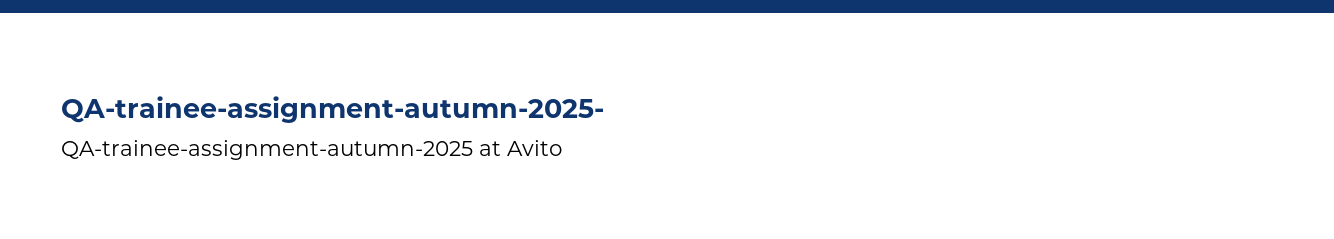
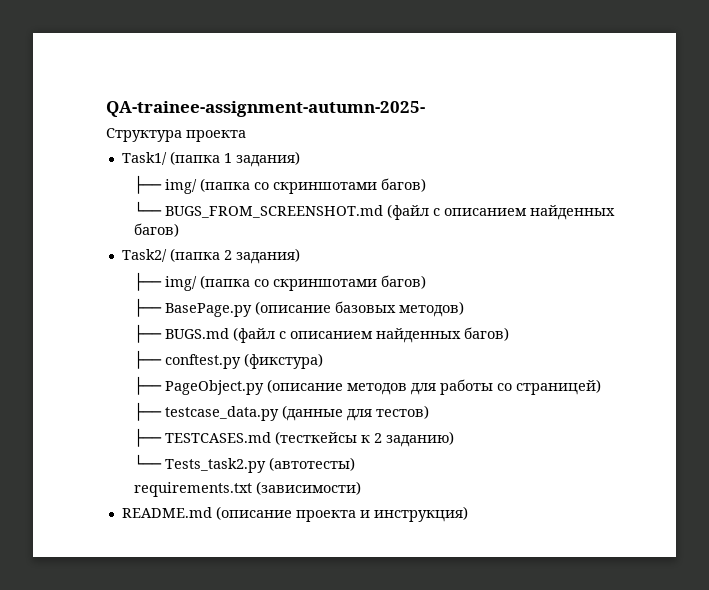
[61,140,562,160] QA-trainee-assignment-autumn-2025 at Avito -> [106,128,246,142] [121,151,300,167] [133,175,426,194] [133,201,615,220] [133,223,179,237] [121,248,300,264] [133,272,426,291] [133,298,464,317] [133,324,509,343] [133,350,323,369] [133,376,601,395] [133,402,429,421] [133,428,454,447] [133,454,355,473] [133,481,361,497] [121,506,468,522] Структура проекта // Task1/ (папка 1 задания) // ├── img/ (папка со скриншотами багов) // └── BUGS_FROM_SCREENSHOT.md (файл с описанием найденных багов) // Task2/ (папка 2 задания) // ├── img/ (папка со скриншотами багов) // ├── BasePage.py (описание базовых методов) // ├── BUGS.md (файл с описанием найденных багов) // ├── conftest.py (фикстура) // ├── PageObject.py (описание методов для работы со страницей) // ├── testcase_data.py (данные для тестов) // ├── TESTCASES.md (тесткейсы к 2 заданию) // └── Tests_task2.py (автотесты) // requirements.txt (зависимости) // README.md (описание проекта и инструкция)

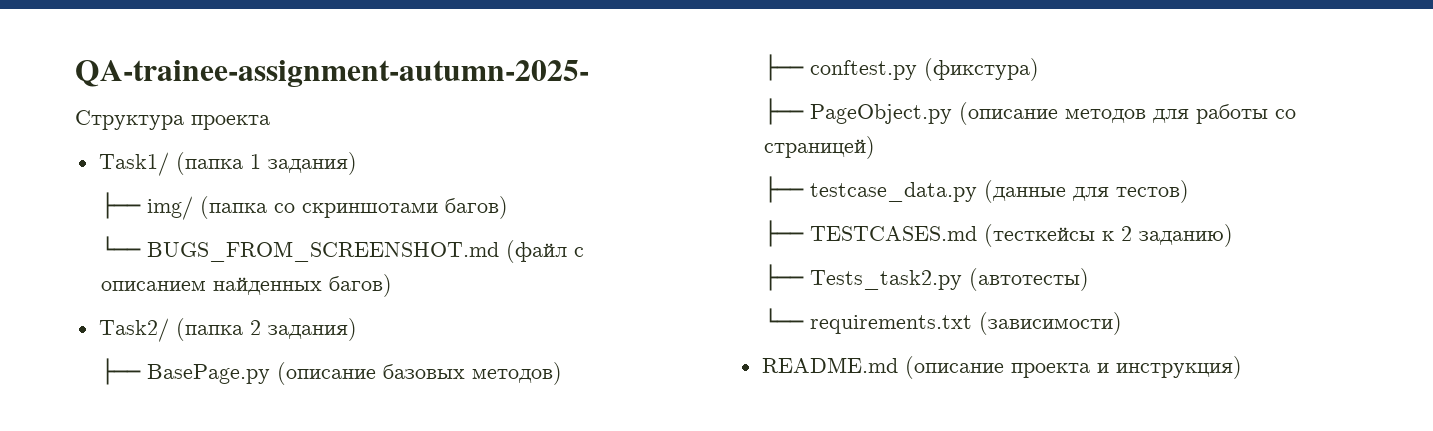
[133,272,426,291] // ├── img/ (папка со скриншотами багов) -> (357, 329) none
[133,324,509,343] // ├── BUGS.md (файл с описанием найденных багов) -> (563, 373) none
[133,454,162,469] └── -> [764,264,805,291] ├──
(355, 464) none -> [764,308,805,329] └──

